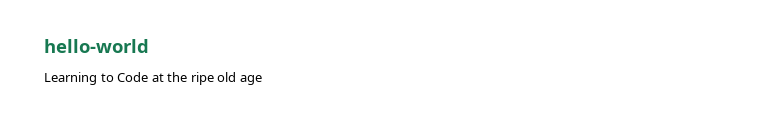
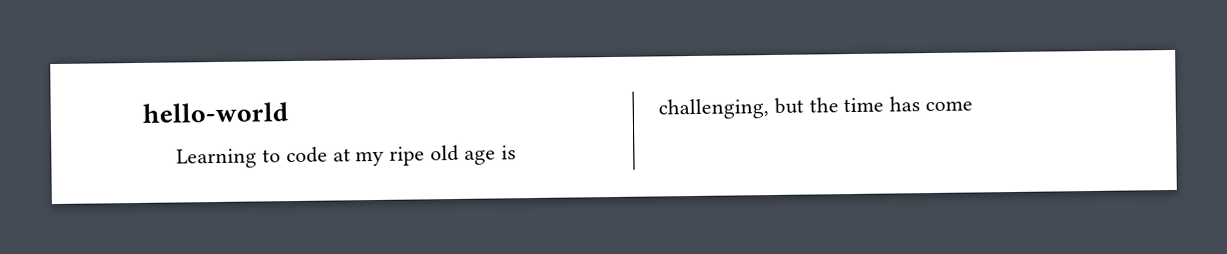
[117,72,262,85] Code at the ripe old age -> [285,144,516,167] [658,96,974,120] code at my ripe old age is challenging, but the time has come

